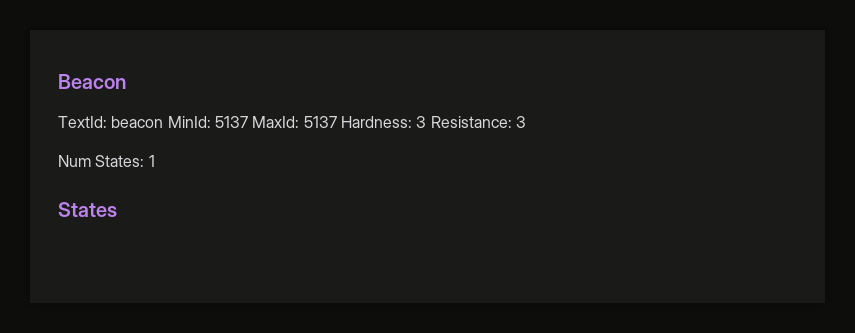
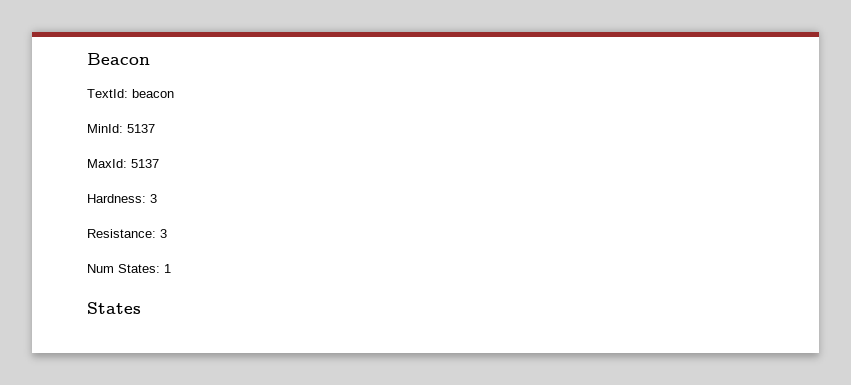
(164, 122) none -> (174, 93) //
(248, 122) none -> (155, 128) //
(337, 122) none -> (159, 163) //
(427, 122) none -> (157, 198) //

